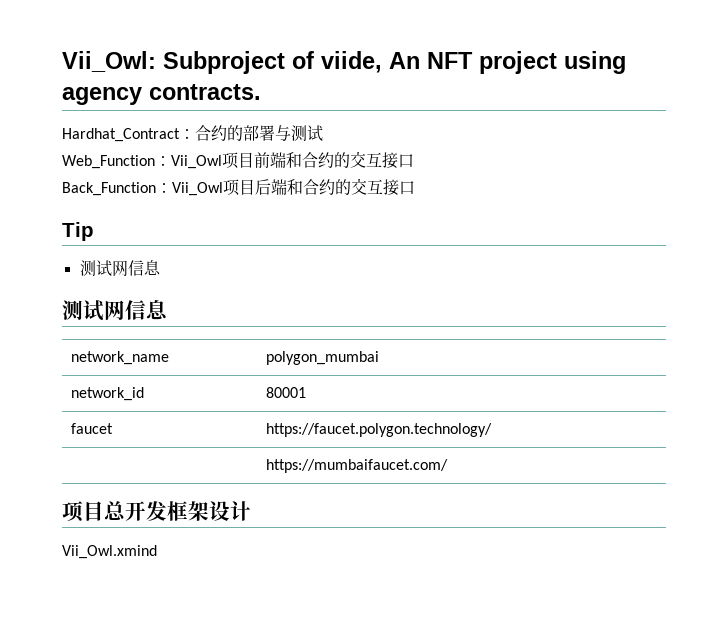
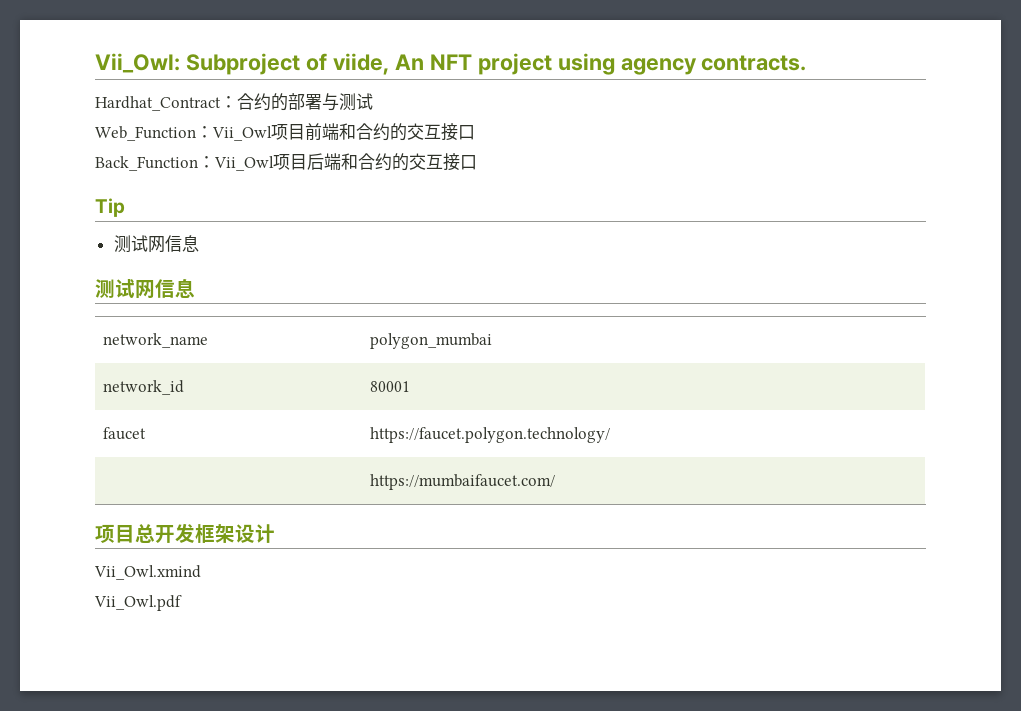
(157, 552) none -> [94,595,182,611] // Vii_Owl.pdf

